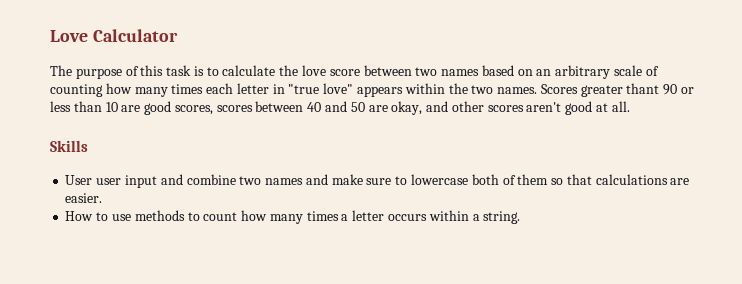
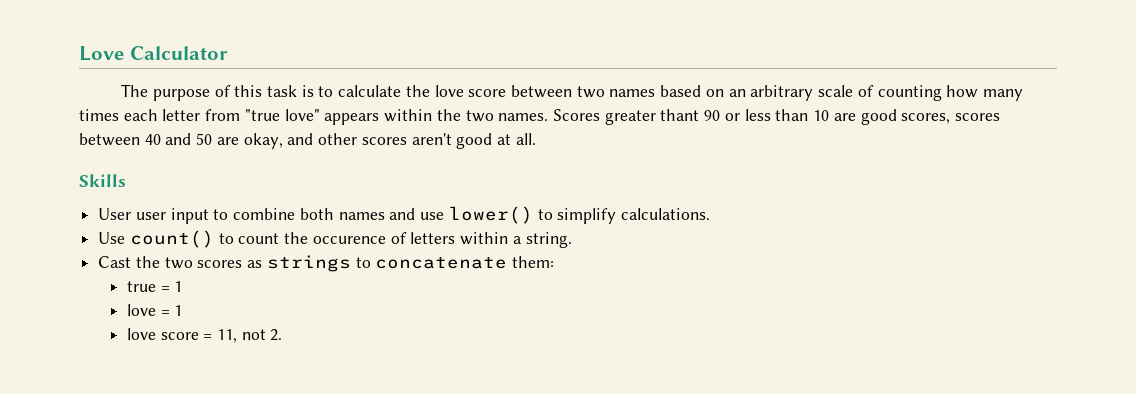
[272,84,285,94] in -> [205,109,241,121] from
[160,174,690,185] [65,193,103,203] [65,210,521,224] and combine two names and make sure to lowercase both of them so that calculations are easier. // How to use methods to count how many times a letter occurs within a string. -> [213,206,710,224] [98,230,572,248] [98,255,555,272] [126,281,183,292] [126,304,183,316] [126,328,283,343] to combine both names and use lower() to simplify calculations. // Use count() to count the occurence of letters within a string. // Cast the two scores as strings to concatenate them: // true = 1 // love = 1 // love score = 11, not 2.

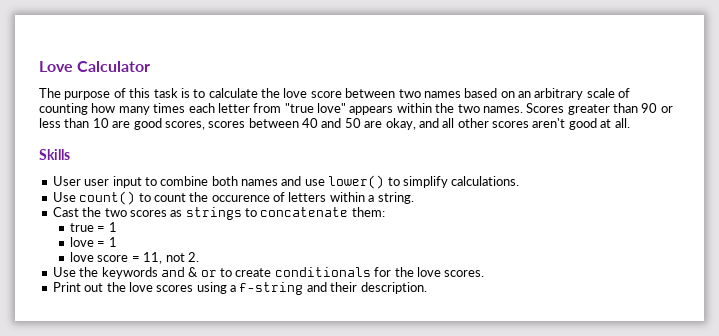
[660,109,700,121] thant -> [613,103,638,113] than
(314, 139) none -> [442,118,455,128] all
(283, 335) none -> [52,267,485,279] [52,282,427,295] // Use the keywords and & or to create conditionals for the love scores. // Print out the love scores using a f-string and their description.

